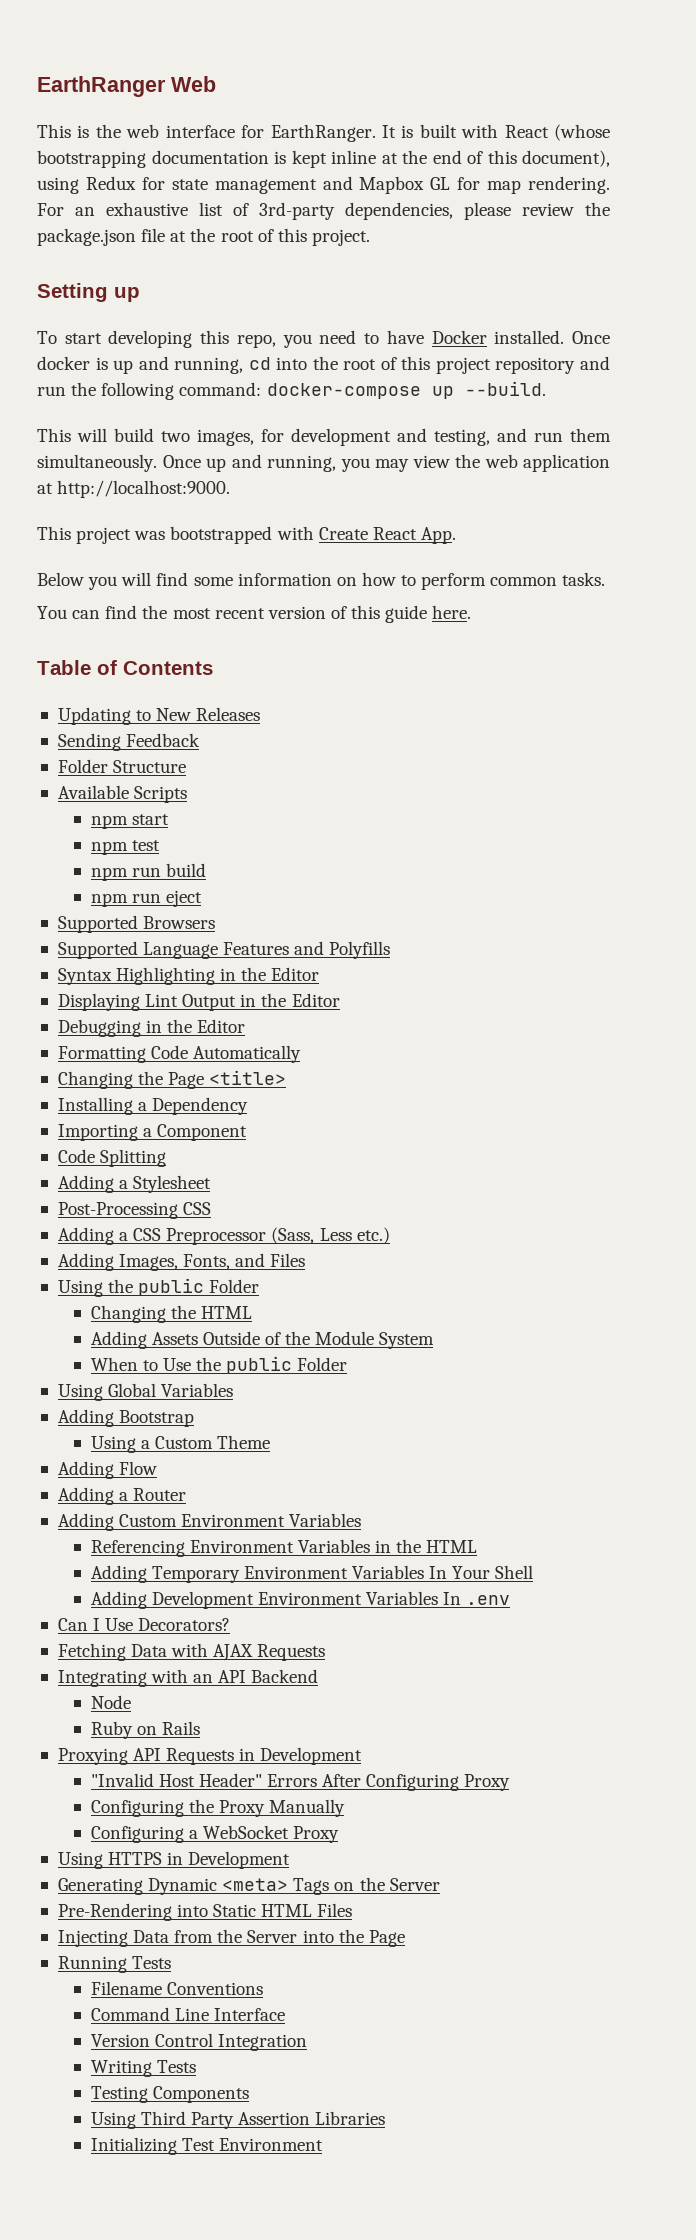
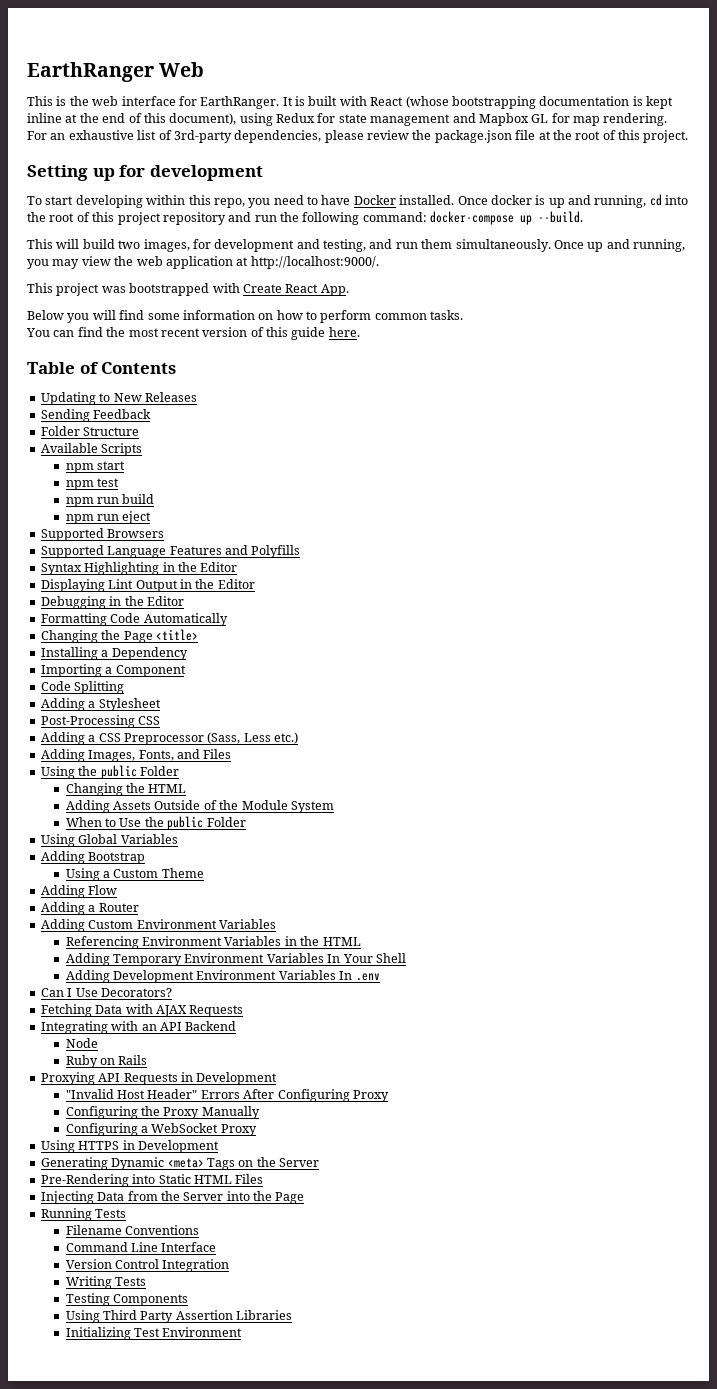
(140, 294) none -> [119,165,263,181] for development
(193, 339) none -> [146,195,186,205] within
[57,480,231,498] http://localhost:9000. -> [250,256,379,269] http://localhost:9000/.

